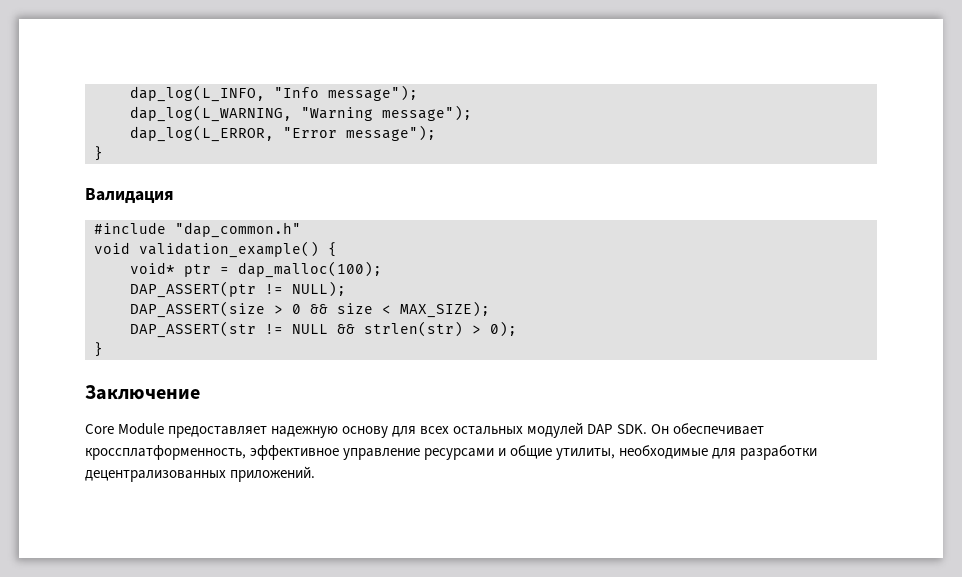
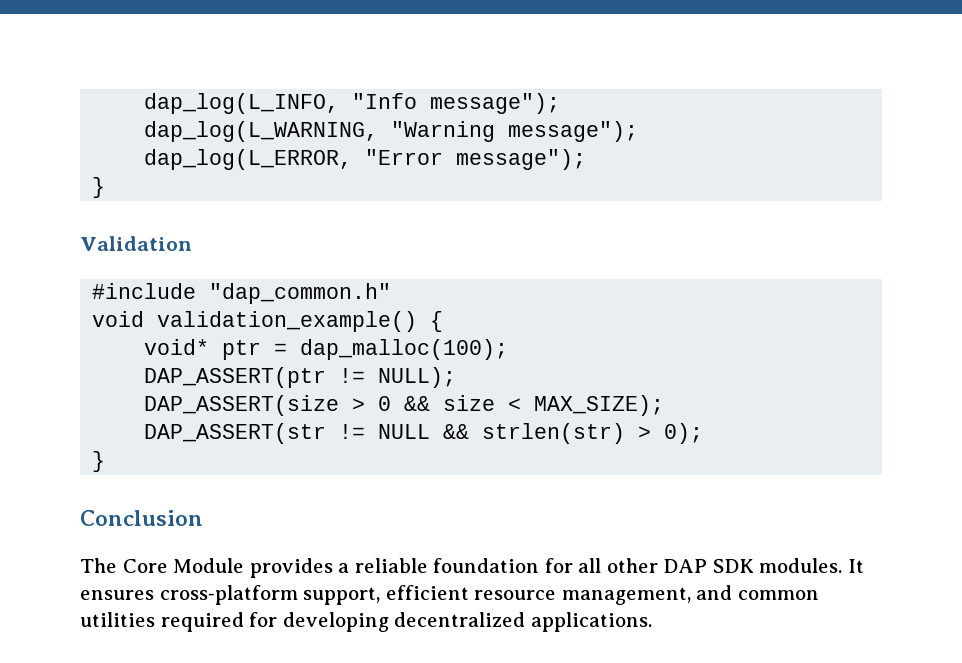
[85,188,174,204] Валидация -> [80,236,192,251] Validation
[85,385,200,400] [85,422,764,438] [85,445,818,460] [85,466,316,482] Заключение // Core Module предоставляет надежную основу для всех остальных модулей DAP SDK. Он обеспечивает кроссплатформенность, эффективное управление ресурсами и общие утилиты, необходимые для разработки децентрализованных приложений. -> [80,510,203,526] [80,558,864,578] [80,585,819,605] [80,612,652,632] Conclusion // The Core Module provides a reliable foundation for all other DAP SDK modules. It ensures cross‑platform support, efficient resource management, and common utilities required for developing decentralized applications.

